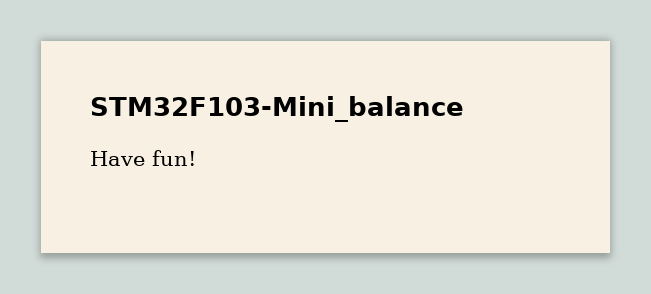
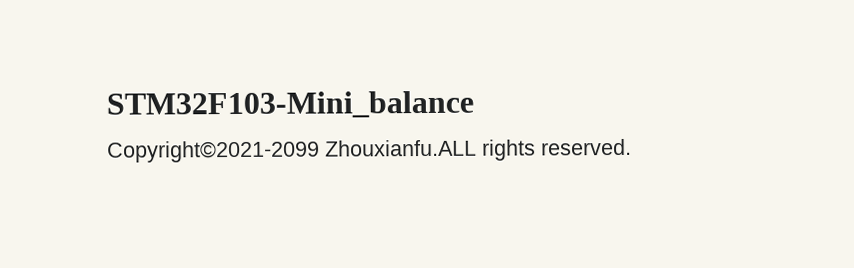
[90,150,196,166] Have fun! -> [107,138,632,163] Copyright©2021-2099 Zhouxianfu.ALL rights reserved.

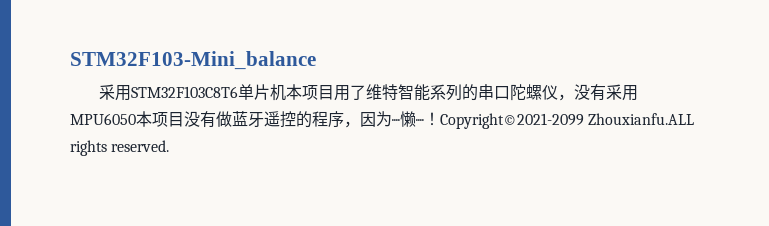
(474, 104) none -> [98,84,638,101] [70,111,440,128] 采用STM32F103C8T6单片机本项目用了维特智能系列的串口陀螺仪，没有采用MPU6050本项目没有做蓝牙遥控的程序，因为····懒····！

